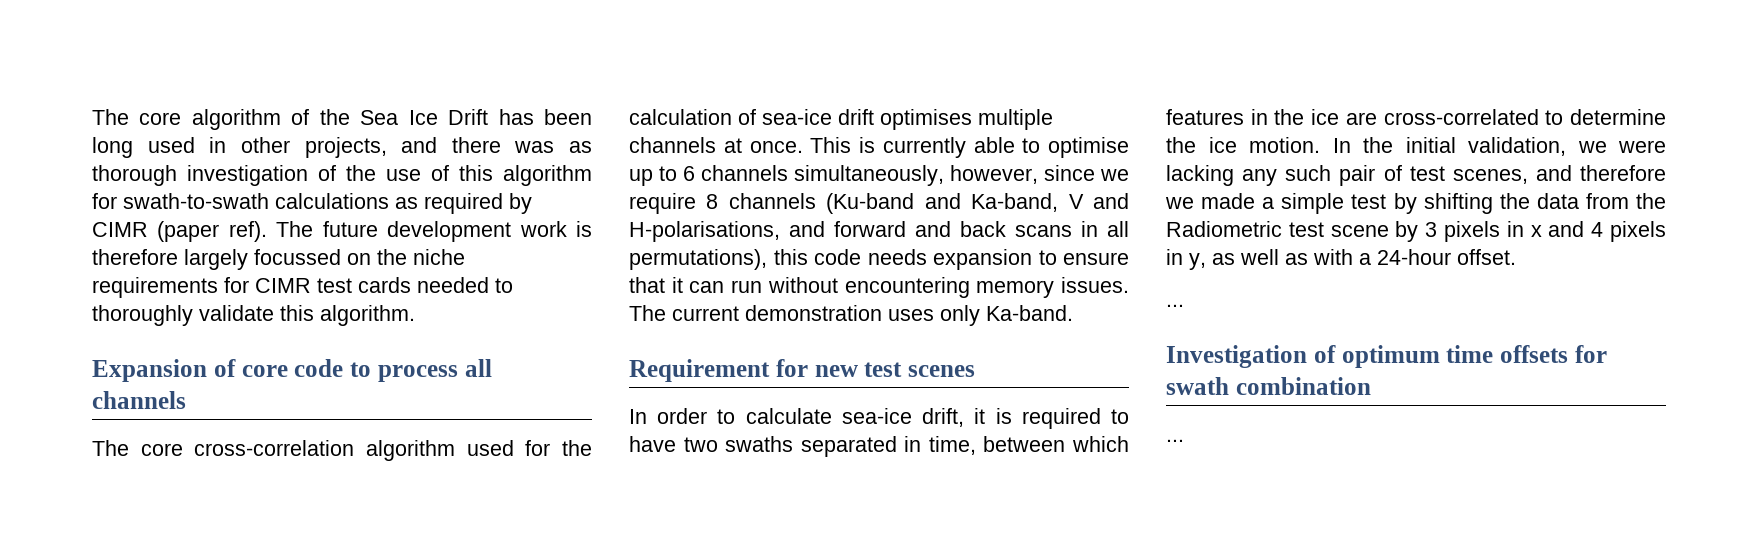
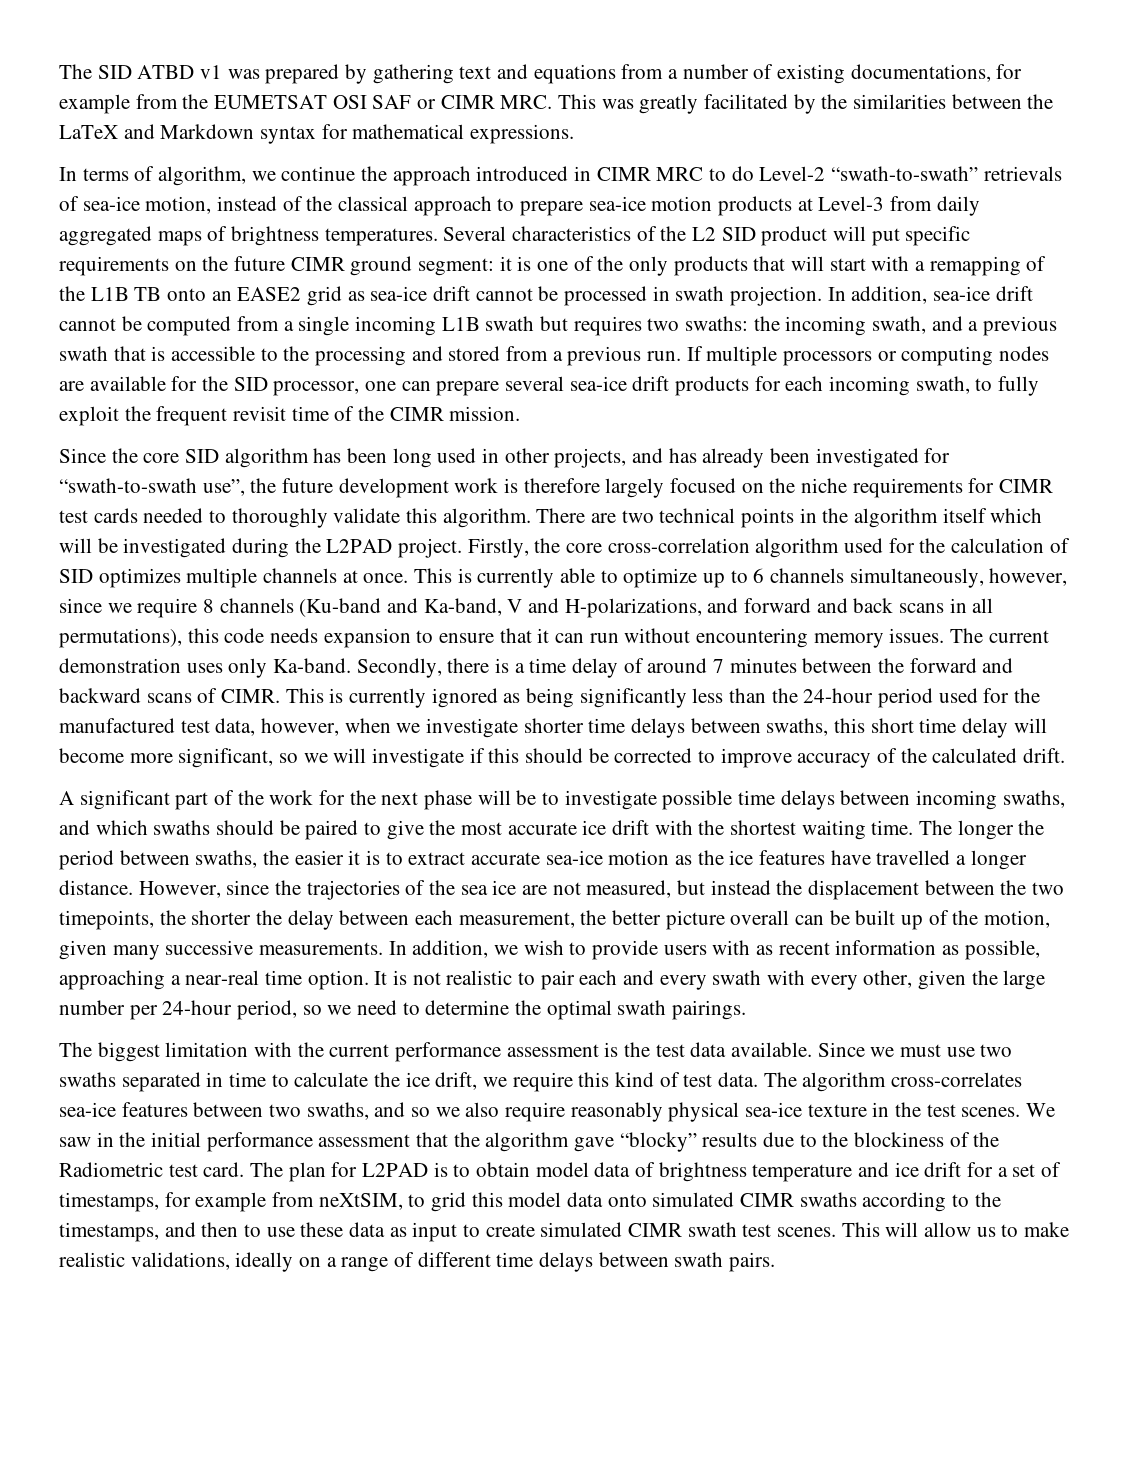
[92,109,489,130] The core algorithm of the Sea Ice Drift -> [59,64,1023,84] [59,94,1054,114] [59,124,575,144] [59,166,1062,186] [59,196,980,216] [59,226,971,246] [59,256,1047,276] [59,286,1033,306] [59,316,1058,336] [59,346,1050,366] [59,376,1040,396] [59,406,521,426] [59,448,309,468] The SID ATBD v1 was prepared by gathering text and equations from a number of existing documentations, for example from the EUMETSAT OSI SAF or CIMR MRC. This was greatly facilitated by the similarities between the LaTeX and Markdown syntax for mathematical expressions. // In terms of algorithm, we continue the approach introduced in CIMR MRC to do Level-2 “swath-to-swath” retrievals of sea-ice motion, instead of the classical approach to prepare sea-ice motion products at Level-3 from daily aggregated maps of brightness temperatures. Several characteristics of the L2 SID product will put specific requirements on the future CIMR ground segment: it is one of the only products that will start with a remapping of the L1B TB onto an EASE2 grid as sea-ice drift cannot be processed in swath projection. In addition, sea-ice drift cannot be computed from a single incoming L1B swath but requires two swaths: the incoming swath, and a previous swath that is accessible to the processing and stored from a previous run. If multiple processors or computing nodes are available for the SID processor, one can prepare several sea-ice drift products for each incoming swath, to fully exploit the frequent revisit time of the CIMR mission. // Since the core SID algorithm
[451,137,592,153] [92,165,592,186] [92,193,532,214] [92,221,314,242] there was as thorough investigation of the use of this algorithm for swath-to-swath calculations as required by CIMR (paper ref). The -> [668,448,951,468] [59,478,277,496] has already been investigated for “swath-to-swath use”, the
[254,249,341,265] focussed -> [670,478,737,493] focused
[92,359,492,382] [92,391,186,409] [92,440,129,456] // Expansion of core code to process all channels // The -> [536,508,1043,528] [59,538,561,558] There are two technical points in the algorithm itself which will be investigated during the L2PAD project. Firstly, the
[762,109,972,130] sea-ice drift optimises -> [59,568,181,588] SID optimizes
[1048,137,1129,158] optimise -> [623,568,698,588] optimize
[629,221,780,242] H-polarisations, -> [564,598,702,618] H-polarizations,
[629,359,975,382] [629,408,1129,429] [629,436,1129,457] [1166,109,1666,125] [1166,137,1666,156] [1166,165,1666,186] [1165,193,1666,214] [1166,221,1666,242] [1166,249,1516,270] [1166,304,1184,307] [1166,345,1607,368] [1166,377,1371,395] [1166,439,1184,442] // Requirement for new test scenes // In order to calculate sea-ice drift, it is required to have two swaths separated in time, between which features in the ice are cross-correlated to determine the ice motion. In the initial validation, we were lacking any such pair of test scenes, and therefore we made a simple test by shifting the data from the Radiometric test scene by 3 pixels in x and 4 pixels in y, as well as with a 24-hour offset. // ... // Investigation of optimum time offsets for swath combination // ... -> [356,658,1014,678] [59,688,1041,708] [59,718,1047,738] [59,748,1066,768] [59,790,1065,810] [59,820,1045,840] [59,850,1027,870] [59,880,1065,900] [59,910,1051,930] [59,940,1040,960] [59,970,1046,990] [59,1000,747,1020] [59,1042,1013,1062] [59,1072,1023,1092] [59,1102,1056,1122] [59,1132,1000,1152] [59,1162,1062,1182] [59,1192,1001,1212] [59,1222,1070,1242] [59,1252,776,1272] Secondly, there is a time delay of around 7 minutes between the forward and backward scans of CIMR. This is currently ignored as being significantly less than the 24-hour period used for the manufactured test data, however, when we investigate shorter time delays between swaths, this short time delay will become more significant, so we will investigate if this should be corrected to improve accuracy of the calculated drift. // A significant part of the work for the next phase will be to investigate possible time delays between incoming swaths, and which swaths should be paired to give the most accurate ice drift with the shortest waiting time. The longer the period between swaths, the easier it is to extract accurate sea-ice motion as the ice features have travelled a longer distance. However, since the trajectories of the sea ice are not measured, but instead the displacement between the two timepoints, the shorter the delay between each measurement, the better picture overall can be built up of the motion, given many successive measurements. In addition, we wish to provide users with as recent information as possible, approaching a near-real time option. It is not realistic to pair each and every swath with every other, given the large number per 24-hour period, so we need to determine the optimal swath pairings. // The biggest limitation with the current performance assessment is the test data available. Since we must use two swaths separated in time to calculate the ice drift, we require this kind of test data. The algorithm cross-correlates sea-ice features between two swaths, and so we also require reasonably physical sea-ice texture in the test scenes. We saw in the initial performance assessment that the algorithm gave “blocky” results due to the blockiness of the Radiometric test card. The plan for L2PAD is to obtain model data of brightness temperature and ice drift for a set of timestamps, for example from neXtSIM, to grid this model data onto simulated CIMR swaths according to the timestamps, and then to use these data as input to create simulated CIMR swath test scenes. This will allow us to make realistic validations, ideally on a range of different time delays between swath pairs.

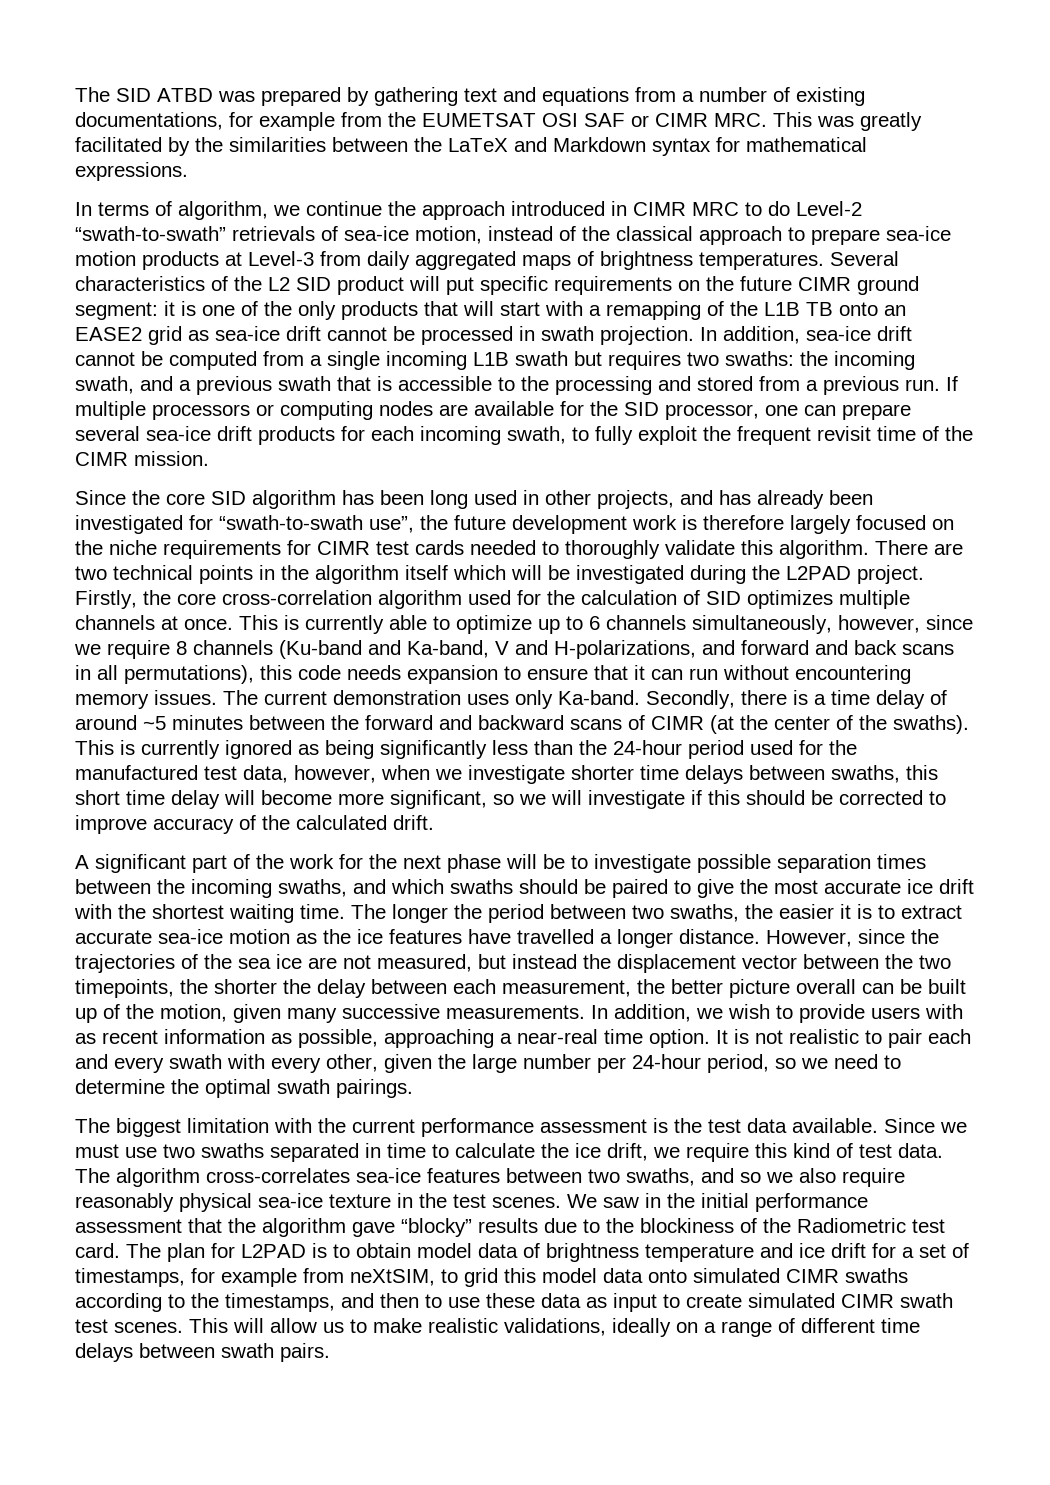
[200,65,223,79] v1 -> (213, 95) none
[713,659,725,673] 7 -> [143,716,166,730] ~5
[221,689,281,703] CIMR. -> [651,715,969,734] CIMR (at the center of the swaths).
[738,790,911,810] time delays between -> [777,854,926,873] [75,879,185,894] separation times between the
(190, 857) none -> [632,905,664,919] two
(920, 890) none -> [742,955,797,969] vector

